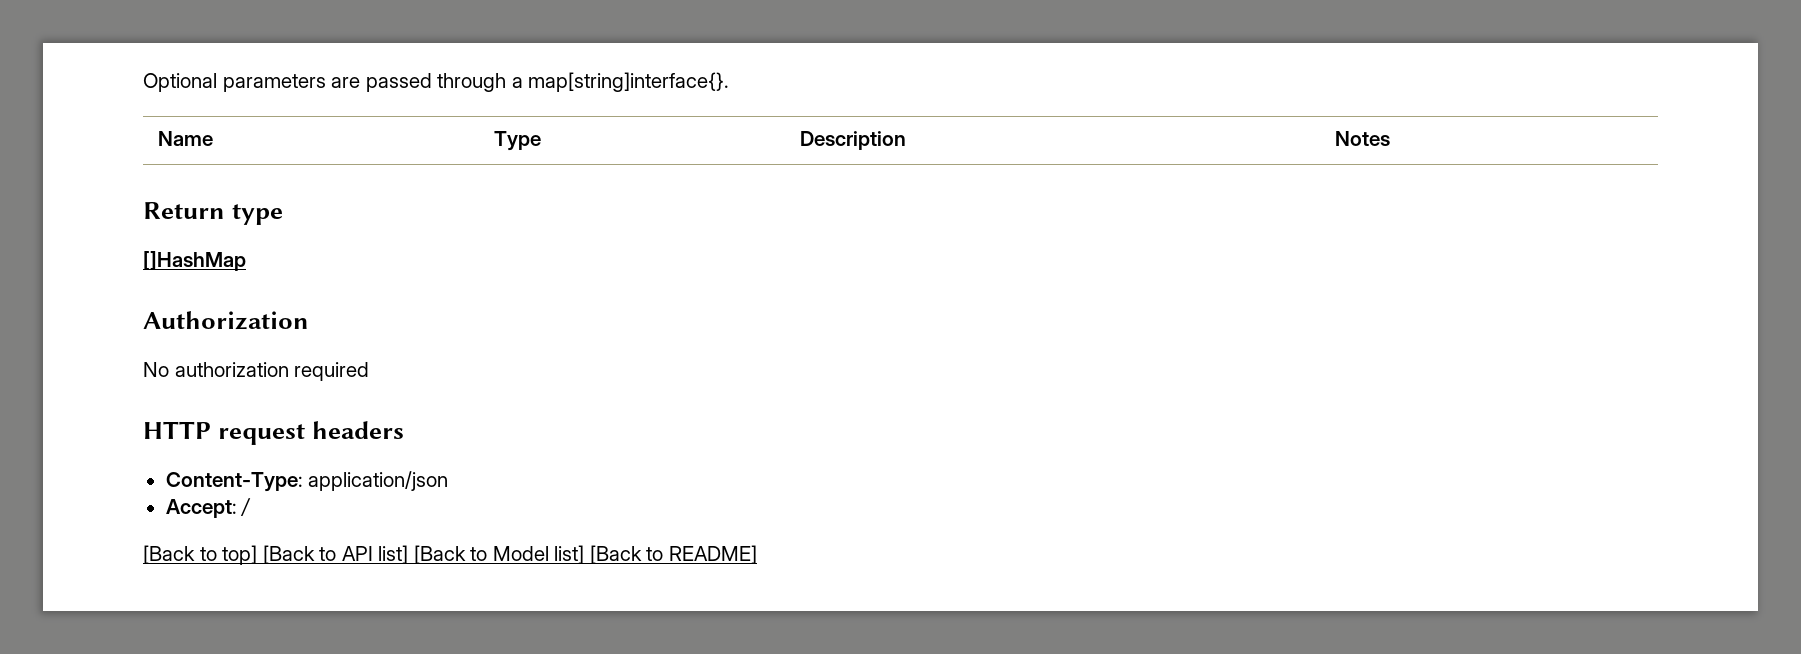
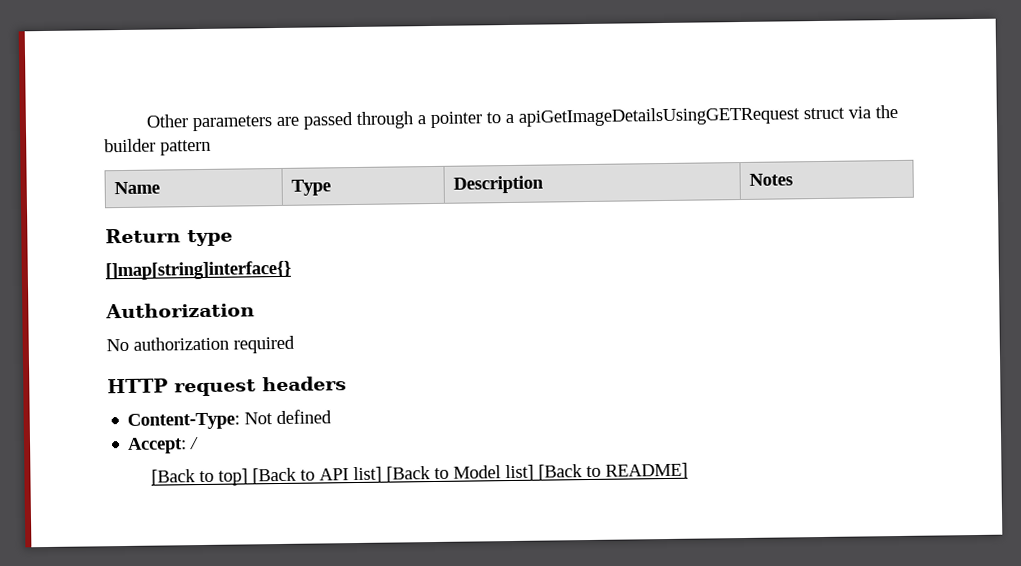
[143,73,217,92] Optional -> [145,114,188,128] Other
[528,72,730,92] map[string]interface{}. -> [429,104,898,129] [104,138,211,156] pointer to a apiGetImageDetailsUsingGETRequest struct via the builder pattern
[143,251,246,271] []HashMap -> [105,260,291,281] []map[string]interface{}
[308,471,449,491] application/json -> [244,409,333,425] Not defined

